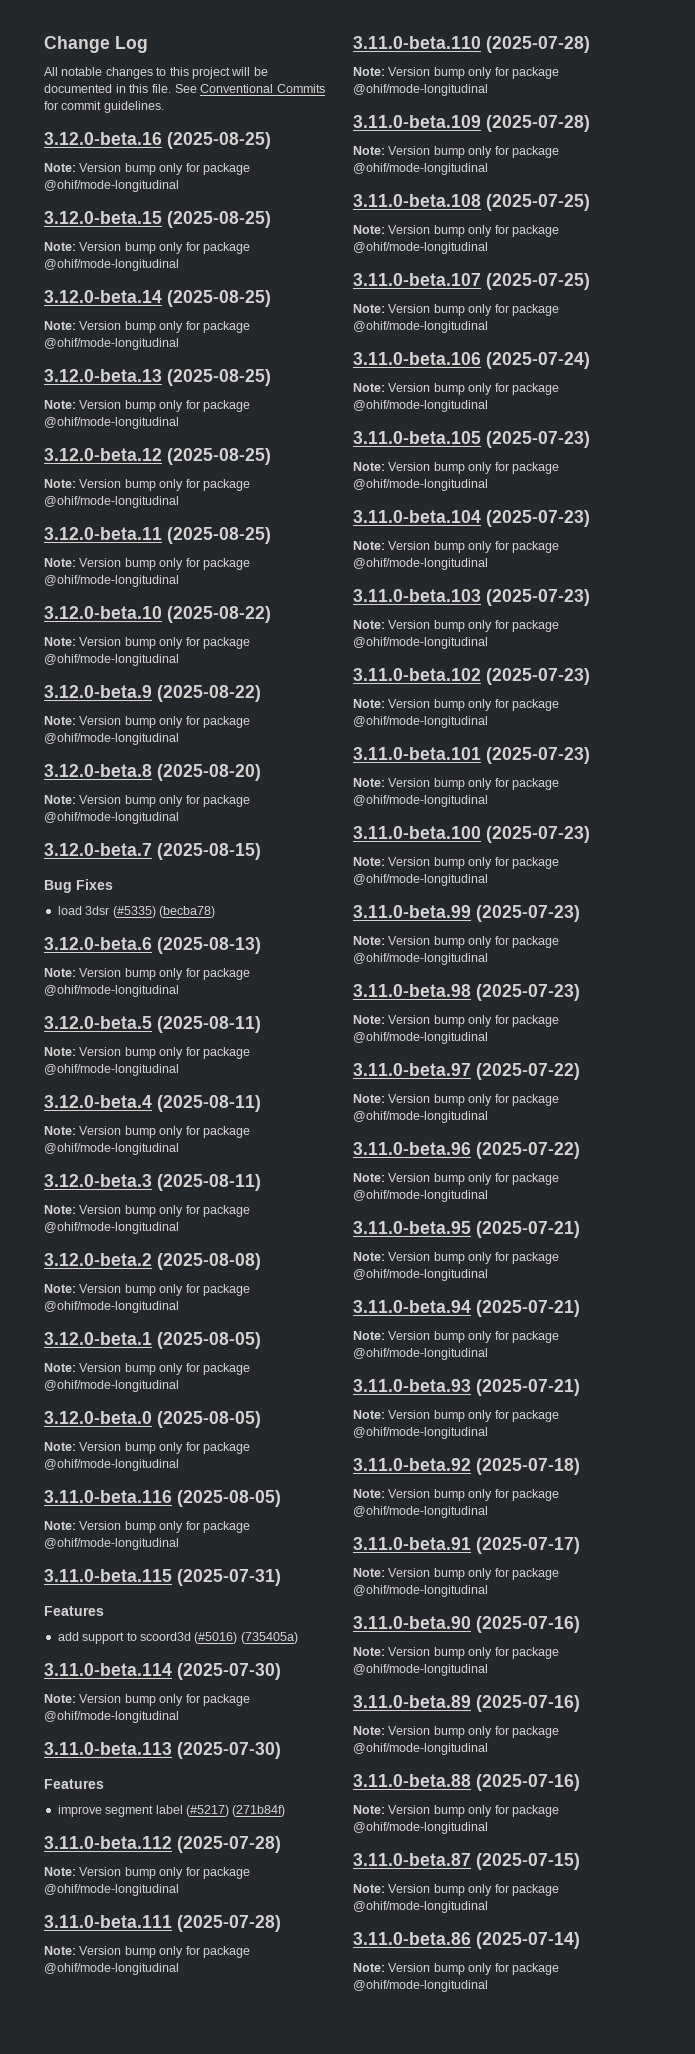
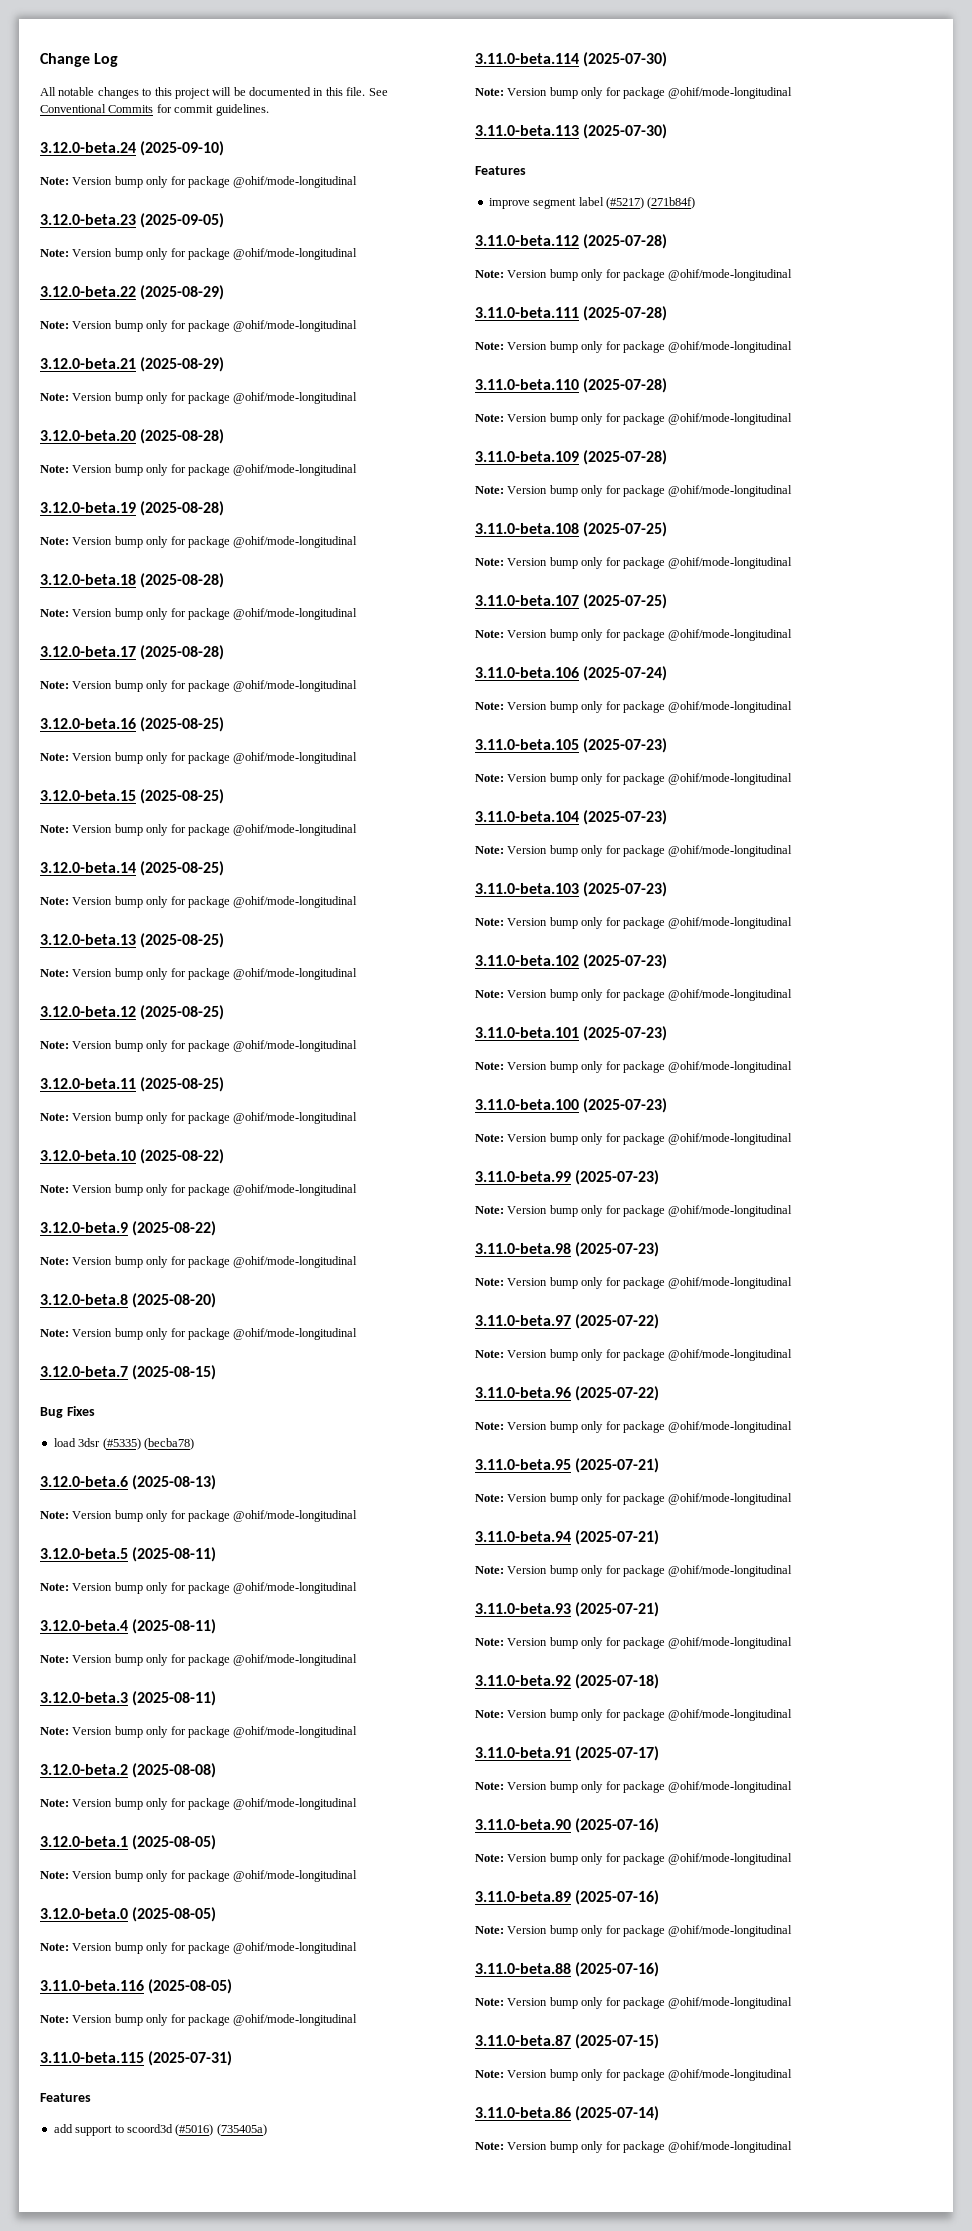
(164, 107) none -> [40,141,225,156] [40,176,358,188] [40,213,225,228] [40,248,358,260] [40,285,225,300] [40,320,358,332] [40,357,225,372] [40,392,358,404] [40,429,225,444] [40,464,358,476] [40,501,225,516] [40,536,358,548] [40,573,225,588] [40,608,358,620] [40,645,225,660] [40,680,358,692] // 3.12.0-beta.24 (2025-09-10) // Note: Version bump only for package @ohif/mode-longitudinal // 3.12.0-beta.23 (2025-09-05) // Note: Version bump only for package @ohif/mode-longitudinal // 3.12.0-beta.22 (2025-08-29) // Note: Version bump only for package @ohif/mode-longitudinal // 3.12.0-beta.21 (2025-08-29) // Note: Version bump only for package @ohif/mode-longitudinal // 3.12.0-beta.20 (2025-08-28) // Note: Version bump only for package @ohif/mode-longitudinal // 3.12.0-beta.19 (2025-08-28) // Note: Version bump only for package @ohif/mode-longitudinal // 3.12.0-beta.18 (2025-08-28) // Note: Version bump only for package @ohif/mode-longitudinal // 3.12.0-beta.17 (2025-08-28) // Note: Version bump only for package @ohif/mode-longitudinal

